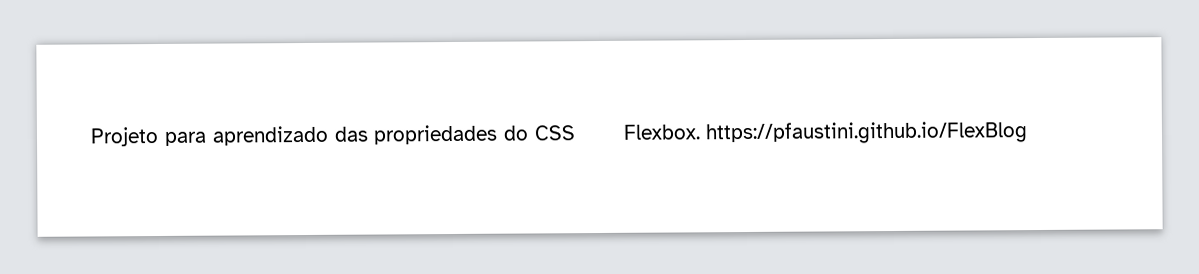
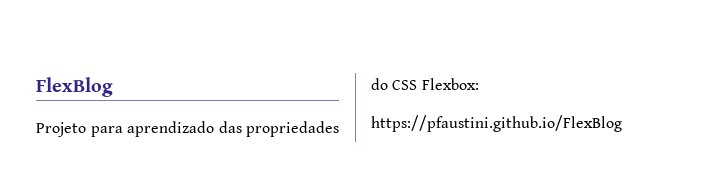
(90, 137) none -> [36,77,113,97] FlexBlog //
[623,124,701,140] Flexbox. -> [421,78,479,90] Flexbox: //

